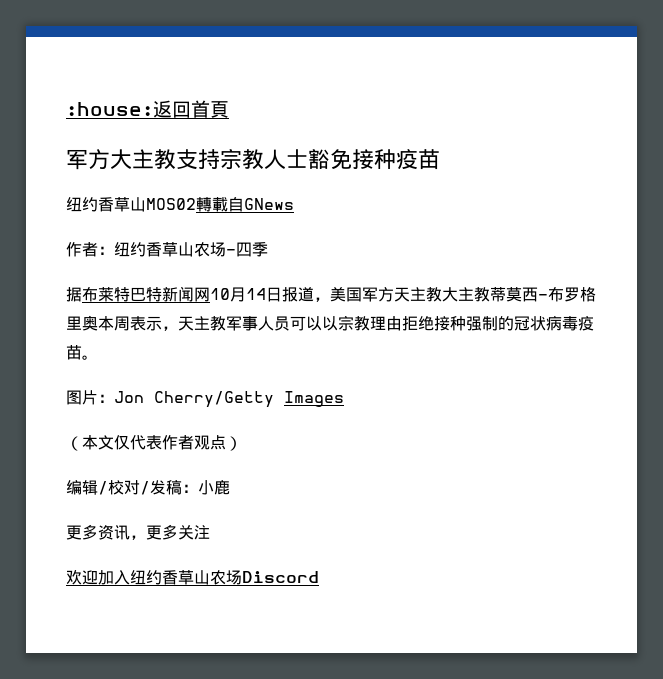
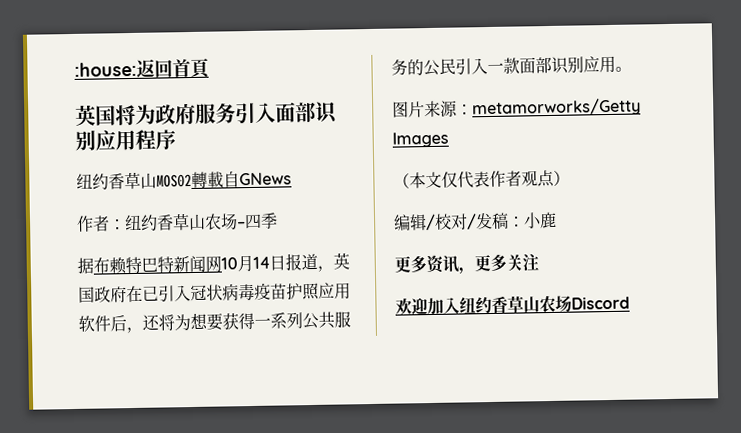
[66,149,440,170] 军方大主教支持宗教人士豁免接种疫苗 -> [75,101,338,126] [75,129,176,151] 英国将为政府服务引入面部识别应用程序
[98,287,114,302] 莱 -> [109,257,127,275] 赖
[330,286,596,302] [66,315,594,331] [66,345,82,360] 美国军方天主教大主教蒂莫西-布罗格里奥本周表示，天主教军事人员可以以宗教理由拒绝接种强制的冠状病毒疫苗 -> [333,252,350,270] [78,282,351,303] [78,311,351,334] [391,55,616,77] 英国政府在已引入冠状病毒疫苗护照应用软件后，还将为想要获得一系列公共服务的公民引入一款面部识别应用
[98,391,274,408] ：Jon Cherry/Getty -> [424,97,641,118] 来源：metamorworks/Getty

